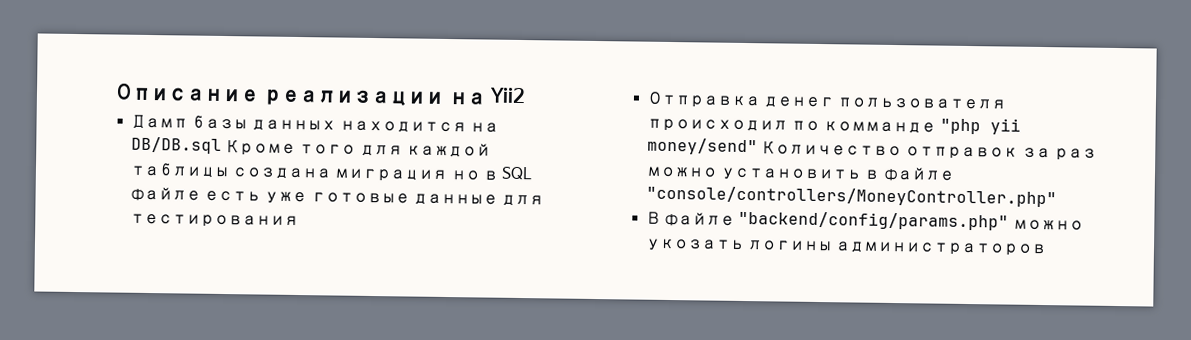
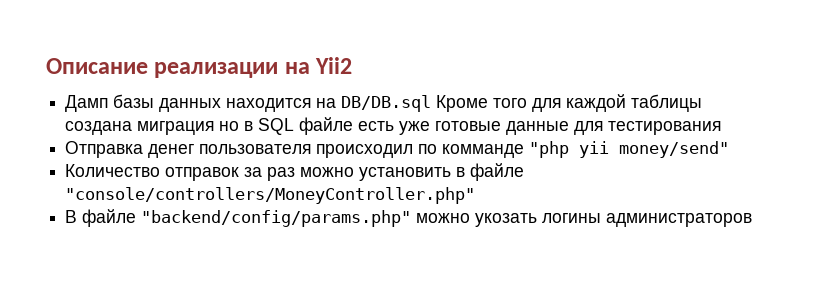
(759, 146) none -> (730, 149) //

